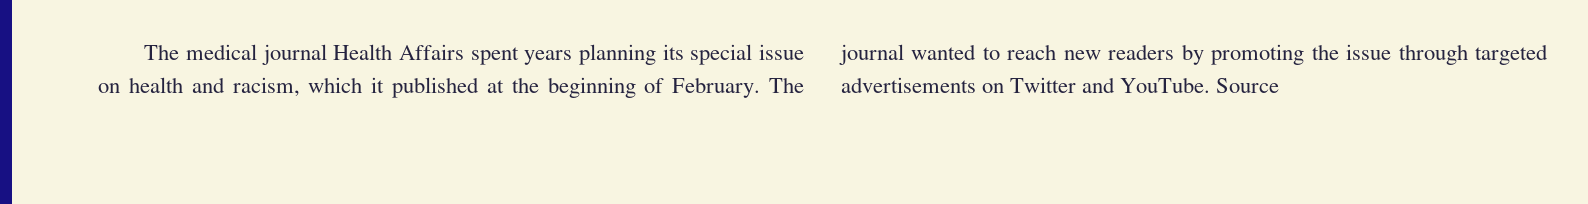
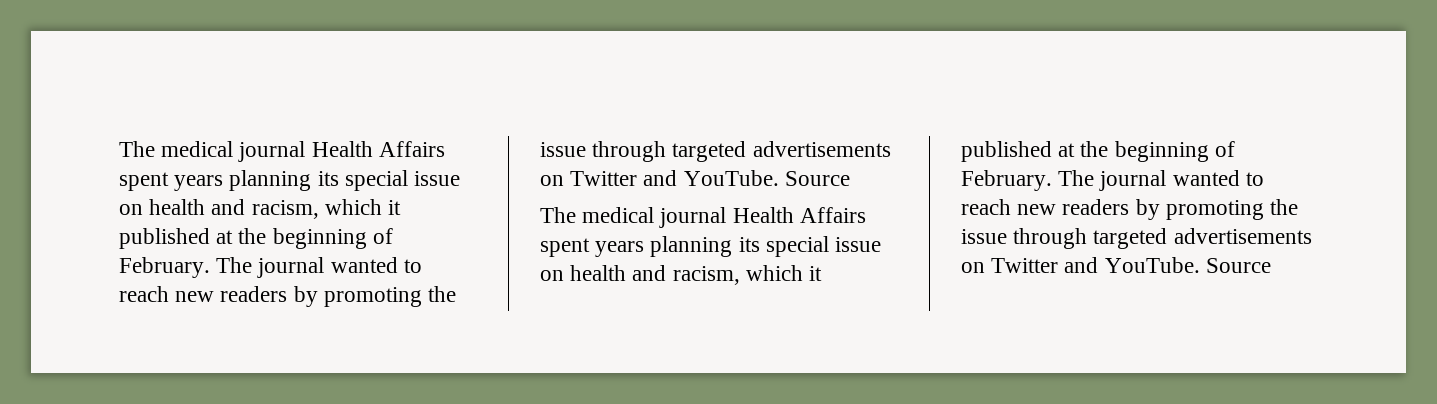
(1280, 85) none -> [540,207,866,228] [540,236,882,257] [540,265,823,285] [961,141,1235,162] [961,170,1264,191] [961,199,1299,220] [961,228,1312,249] [961,257,1271,273] // The medical journal Health Affairs spent years planning its special issue on health and racism, which it published at the beginning of February. The journal wanted to reach new readers by promoting the issue through targeted advertisements on Twitter and YouTube. Source

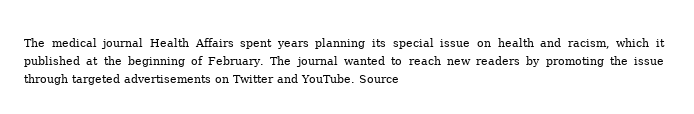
[540,207,866,228] [540,236,882,257] [540,265,823,285] [961,141,1235,162] [961,170,1264,191] [961,199,1299,220] [961,228,1312,249] [961,257,1271,273] // The medical journal Health Affairs spent years planning its special issue on health and racism, which it published at the beginning of February. The journal wanted to reach new readers by promoting the issue through targeted advertisements on Twitter and YouTube. Source -> (399, 79) none

